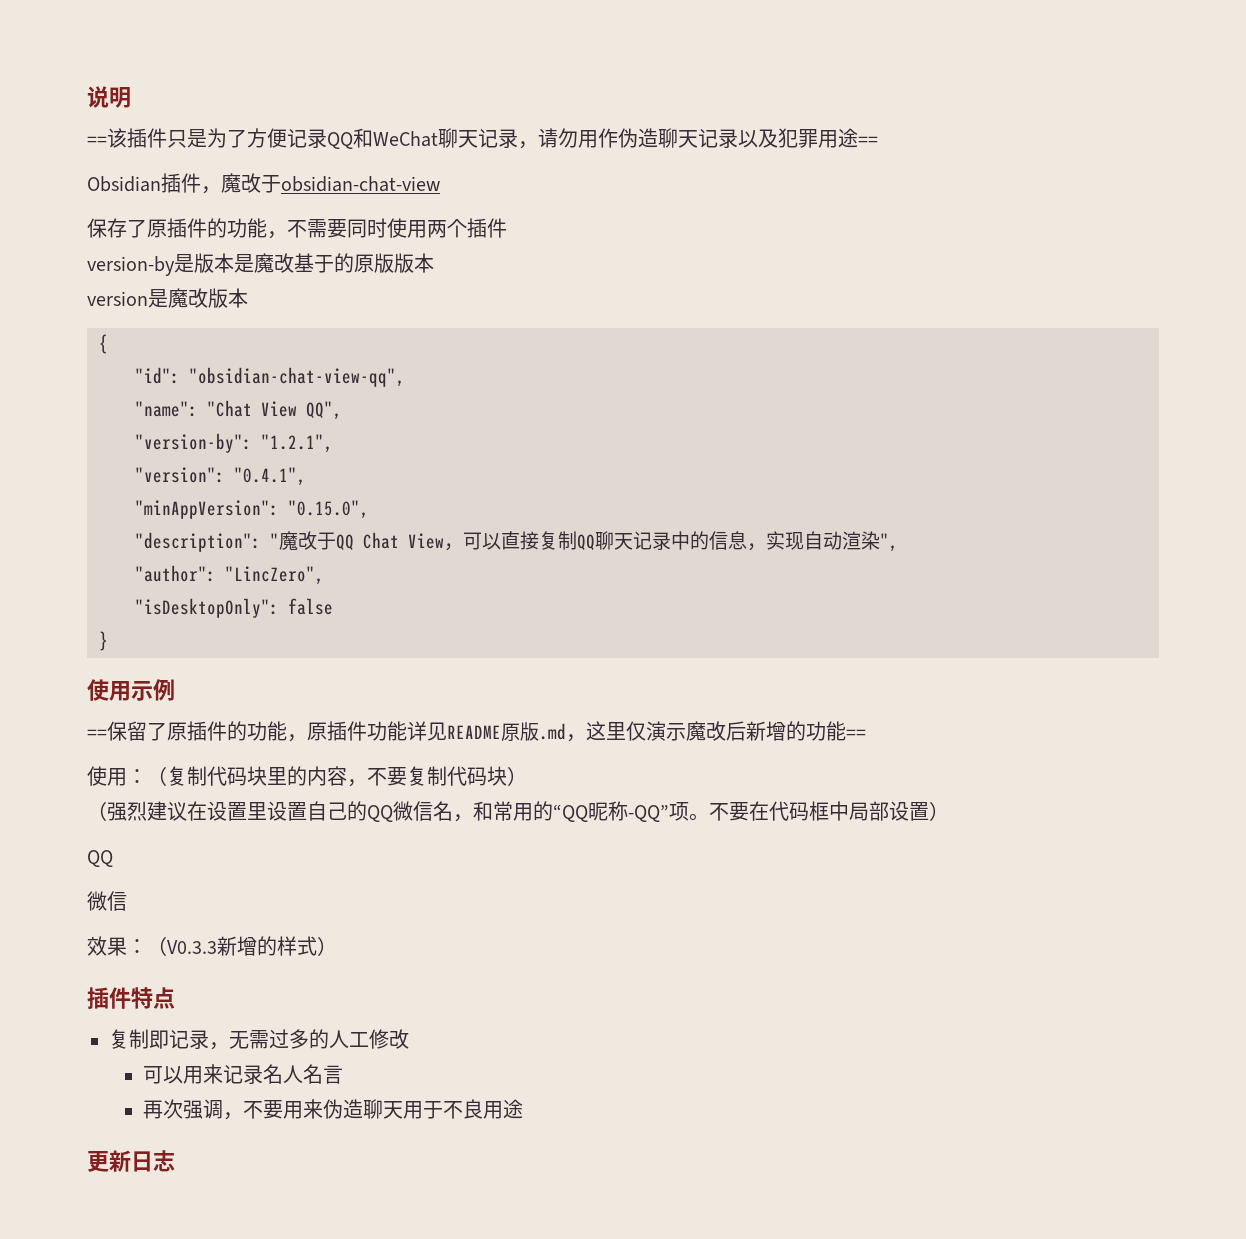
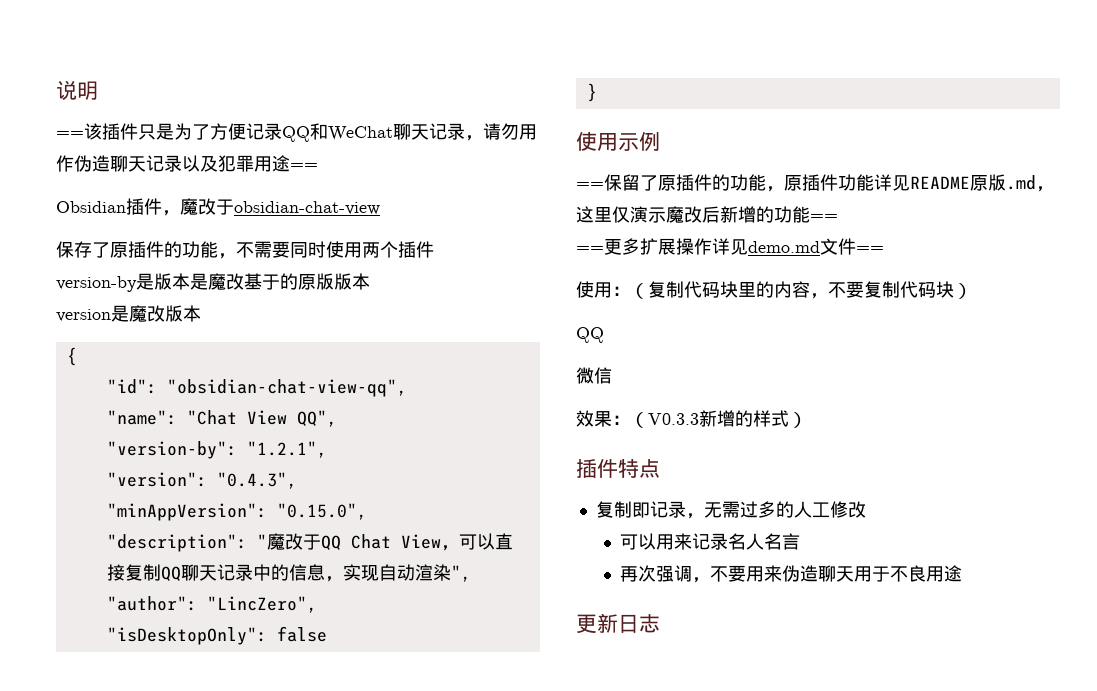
[234,467,306,486] "0.4.1", -> [216,472,297,489] "0.4.3",
(866, 734) none -> [576,238,884,255] // ==更多扩展操作详见demo.md文件==
[87,801,949,822] // （强烈建议在设置里设置自己的QQ微信名，和常用的“QQ昵称-QQ”项。不要在代码框中局部设置） -> (972, 291) none

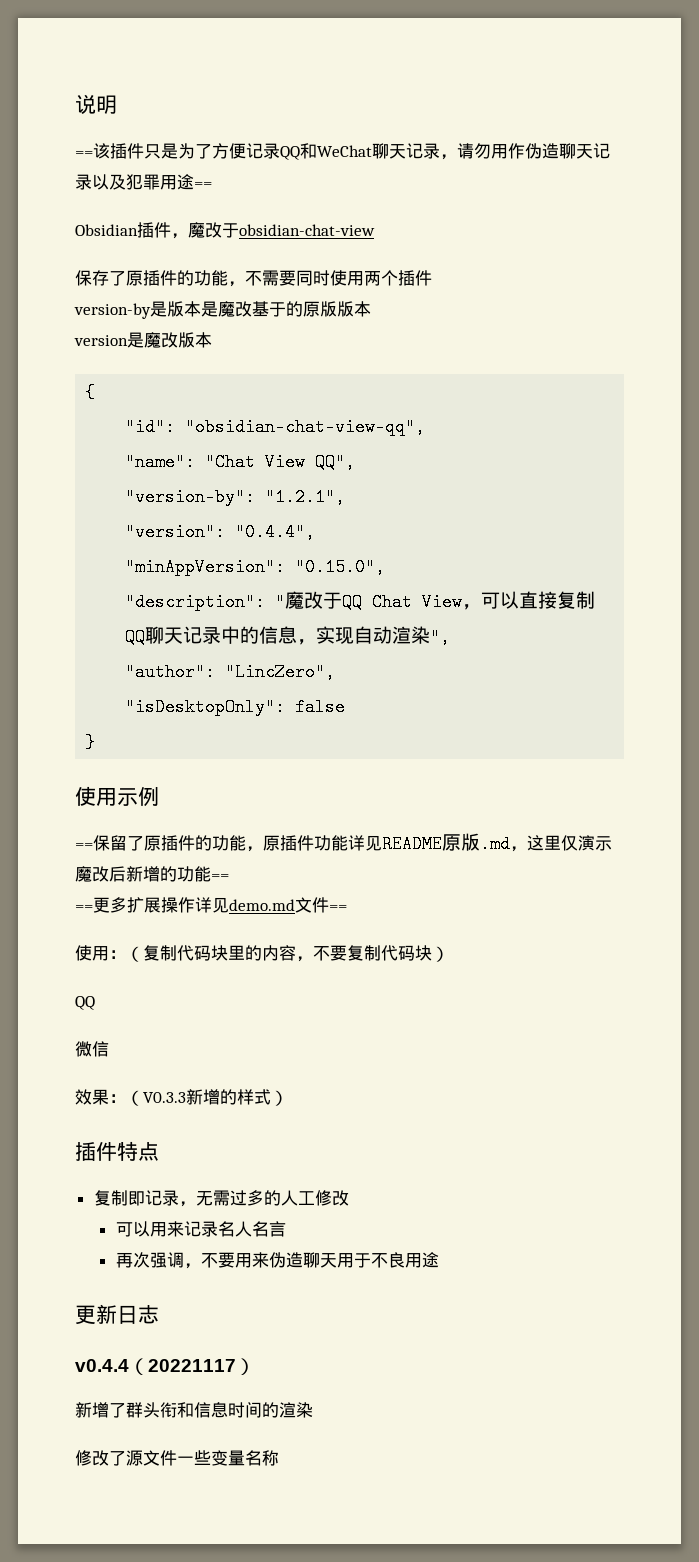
[216,472,297,489] "0.4.3", -> [235,523,316,541] "0.4.4",
(660, 623) none -> [75,1358,255,1375] [75,1402,313,1418] [75,1450,279,1466] // v0.4.4（20221117） // 新增了群头衔和信息时间的渲染 // 修改了源文件一些变量名称

